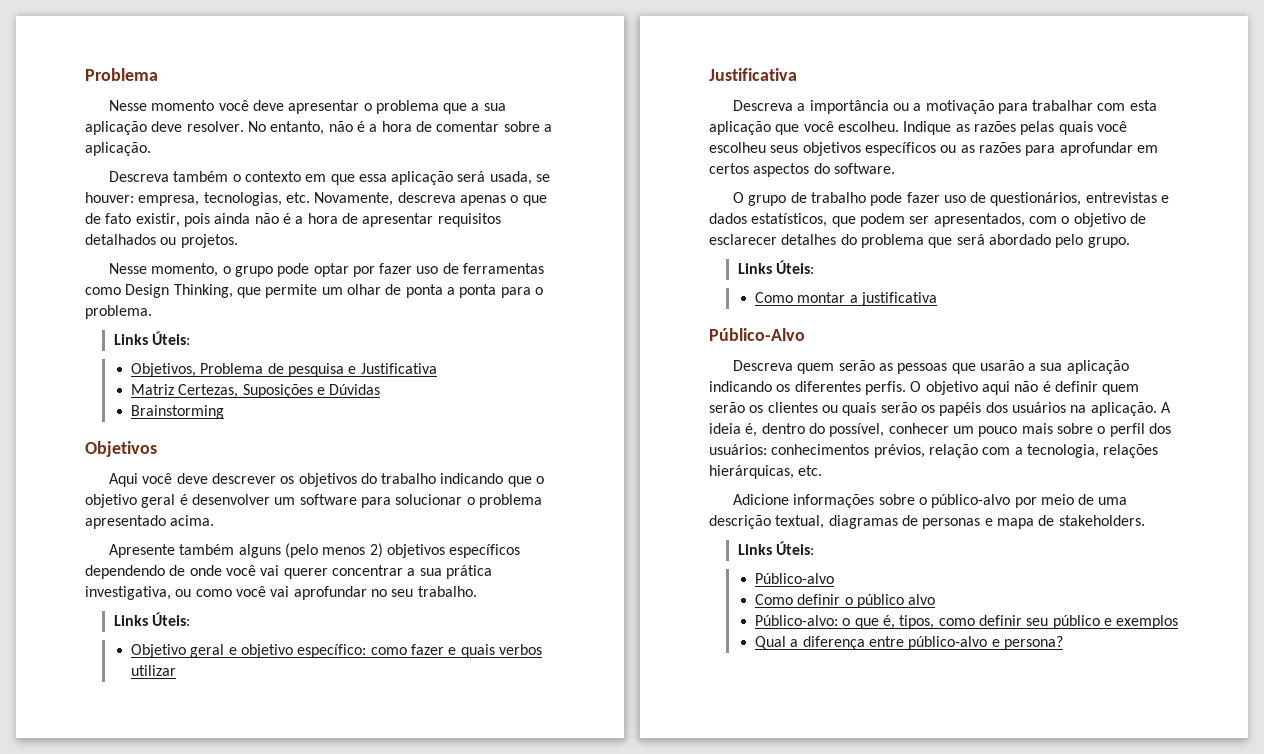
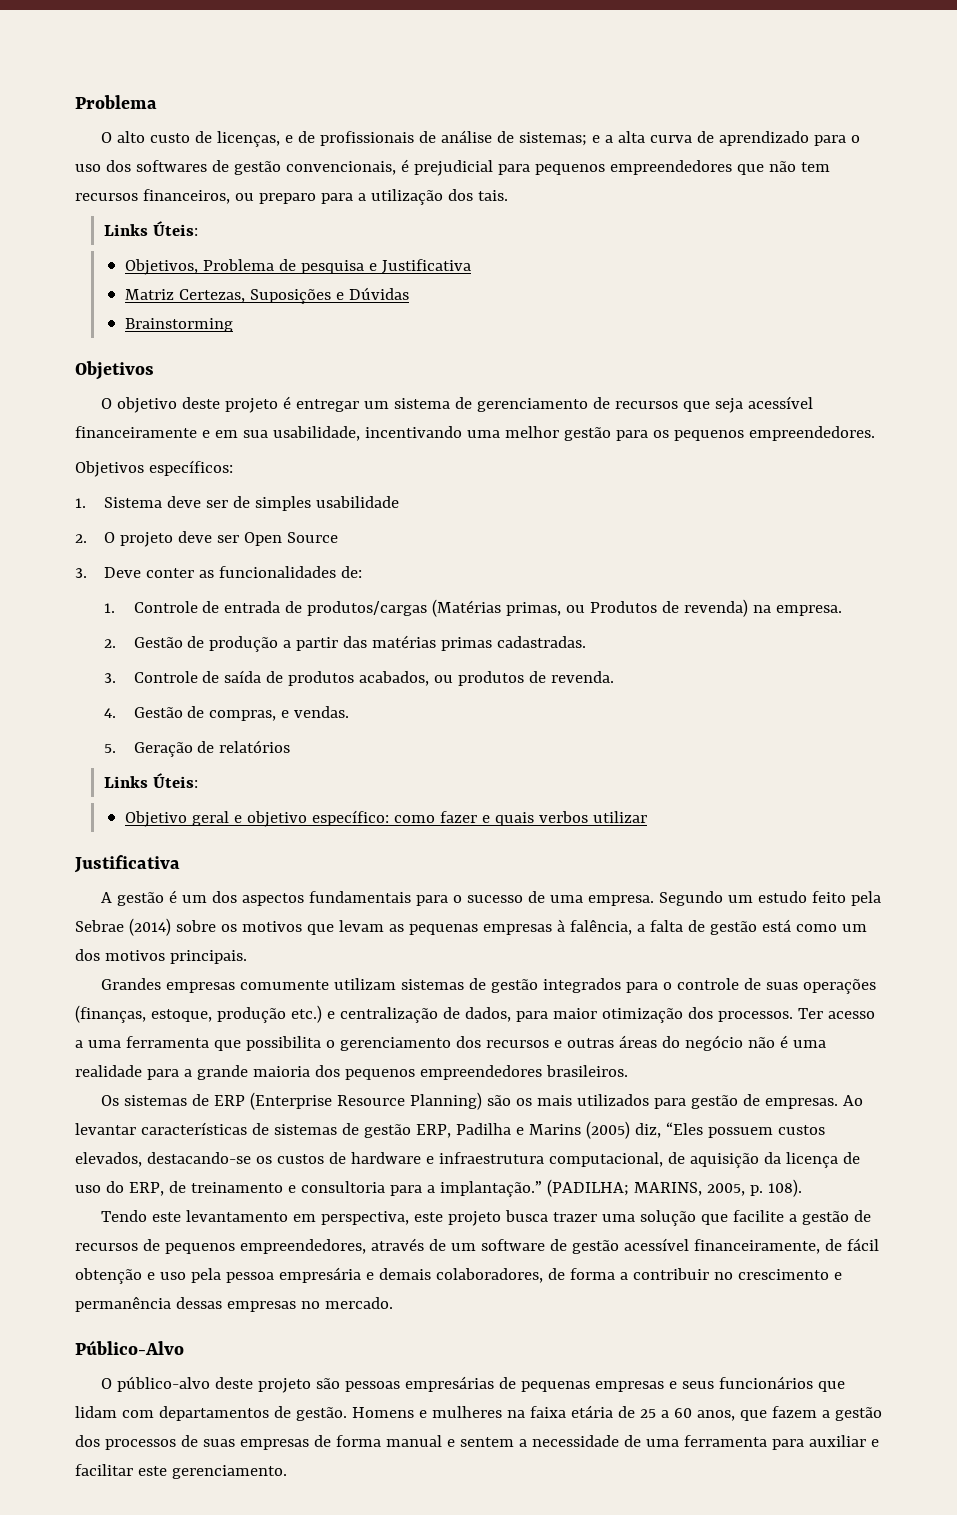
[108,100,506,114] [85,121,552,135] [85,142,151,156] [108,171,551,185] [85,192,547,206] [85,213,501,227] [85,234,238,248] [108,263,545,277] [85,284,543,298] [85,305,152,319] Nesse momento você deve apresentar o problema que a sua aplicação deve resolver. No entanto, não é a hora de comentar sobre a aplicação. // Descreva também o contexto em que essa aplicação será usada, se houver: empresa, tecnologias, etc. Novamente, descreva apenas o que de fato existir, pois ainda não é a hora de apresentar requisitos detalhados ou projetos. // Nesse momento, o grupo pode optar por fazer uso de ferramentas como Design Thinking, que permite um olhar de ponta a ponta para o problema. -> [101,130,861,147] [75,159,830,176] [75,189,508,205] O alto custo de licenças, e de profissionais de análise de sistemas; e a alta curva de aprendizado para o uso dos softwares de gestão convencionais, é prejudicial para pequenos empreendedores que não tem recursos financeiros, ou preparo para a utilização dos tais.
[108,473,545,487] [85,494,542,508] [85,515,215,529] [108,543,521,558] [85,565,492,579] [85,586,477,600] Aqui você deve descrever os objetivos do trabalho indicando que o objetivo geral é desenvolver um software para solucionar o problema apresentado acima. // Apresente também alguns (pelo menos 2) objetivos específicos dependendo de onde você vai querer concentrar a sua prática investigativa, ou como você vai aprofundar no seu trabalho. -> [101,396,814,413] [75,426,875,441] [75,460,233,477] [75,496,400,511] [75,531,339,547] [75,566,363,578] [104,599,843,617] [104,635,587,652] [104,670,615,686] [104,706,350,721] [104,740,291,757] O objetivo deste projeto é entregar um sistema de gerenciamento de recursos que seja acessível financeiramente e em sua usabilidade, incentivando uma melhor gestão para os pequenos empreendedores. // Objetivos específicos: // 1. Sistema deve ser de simples usabilidade // 2. O projeto deve ser Open Source // 3. Deve conter as funcionalidades de: // 1. Controle de entrada de produtos/cargas (Matérias primas, ou Produtos de revenda) na empresa. // 2. Gestão de produção a partir das matérias primas cadastradas. // 3. Controle de saída de produtos acabados, ou produtos de revenda. // 4. Gestão de compras, e vendas. // 5. Geração de relatórios
[732,100,1157,114] [709,121,1127,135] [709,142,1158,156] [709,163,895,177] [732,192,1170,206] [709,213,1146,227] [709,234,1130,248] [737,260,814,274] [755,292,938,306] [709,328,805,341] [732,360,1129,374] [709,381,1140,395] [709,402,1171,416] [709,423,1171,437] [709,444,1159,458] [709,465,823,479] [732,494,1128,508] [709,515,1145,529] [737,541,814,555] [755,573,835,584] [755,594,936,608] [755,615,1179,629] [755,636,1064,650] Descreva a importância ou a motivação para trabalhar com esta aplicação que você escolheu. Indique as razões pelas quais você escolheu seus objetivos específicos ou as razões para aprofundar em certos aspectos do software. // O grupo de trabalho pode fazer uso de questionários, entrevistas e dados estatísticos, que podem ser apresentados, com o objetivo de esclarecer detalhes do problema que será abordado pelo grupo. // Links Úteis: // Como montar a justificativa // Público-Alvo // Descreva quem serão as pessoas que usarão a sua aplicação indicando os diferentes perfis. O objetivo aqui não é definir quem serão os clientes ou quais serão os papéis dos usuários na aplicação. A ideia é, dentro do possível, conhecer um pouco mais sobre o perfil dos usuários: conhecimentos prévios, relação com a tecnologia, relações hierárquicas, etc. // Adicione informações sobre o público-alvo por meio de uma descrição textual, diagramas de personas e mapa de stakeholders. // Links Úteis: // Público-alvo // Como definir o público alvo // Público-alvo: o que é, tipos, como definir seu público e exemplos // Qual a diferença entre público-alvo e persona? -> [101,890,882,906] [75,918,867,936] [75,949,247,964] [101,978,877,994] [75,1005,875,1023] [75,1035,826,1051] [75,1065,628,1080] [101,1092,864,1110] [75,1121,825,1139] [75,1152,860,1168] [75,1179,802,1197] [101,1210,872,1226] [75,1238,879,1254] [75,1267,842,1284] [75,1297,393,1312] [75,1340,184,1355] [101,1376,846,1393] [75,1405,882,1421] [75,1435,879,1450] [75,1464,287,1479] A gestão é um dos aspectos fundamentais para o sucesso de uma empresa. Segundo um estudo feito pela Sebrae (2014) sobre os motivos que levam as pequenas empresas à falência, a falta de gestão está como um dos motivos principais. // Grandes empresas comumente utilizam sistemas de gestão integrados para o controle de suas operações (finanças, estoque, produção etc.) e centralização de dados, para maior otimização dos processos. Ter acesso a uma ferramenta que possibilita o gerenciamento dos recursos e outras áreas do negócio não é uma realidade para a grande maioria dos pequenos empreendedores brasileiros. // Os sistemas de ERP (Enterprise Resource Planning) são os mais utilizados para gestão de empresas. Ao levantar características de sistemas de gestão ERP, Padilha e Marins (2005) diz, “Eles possuem custos elevados, destacando-se os custos de hardware e infraestrutura computacional, de aquisição da licença de uso do ERP, de treinamento e consultoria para a implantação.” (PADILHA; MARINS, 2005, p. 108). // Tendo este levantamento em perspectiva, este projeto busca trazer uma solução que facilite a gestão de recursos de pequenos empreendedores, através de um software de gestão acessível financeiramente, de fácil obtenção e uso pela pessoa empresária e demais colaboradores, de forma a contribuir no crescimento e permanência dessas empresas no mercado. // Público-Alvo // O público-alvo deste projeto são pessoas empresárias de pequenas empresas e seus funcionários que lidam com departamentos de gestão. Homens e mulheres na faixa etária de 25 a 60 anos, que fazem a gestão dos processos de suas empresas de forma manual e sentem a necessidade de uma ferramenta para auxiliar e facilitar este gerenciamento.

